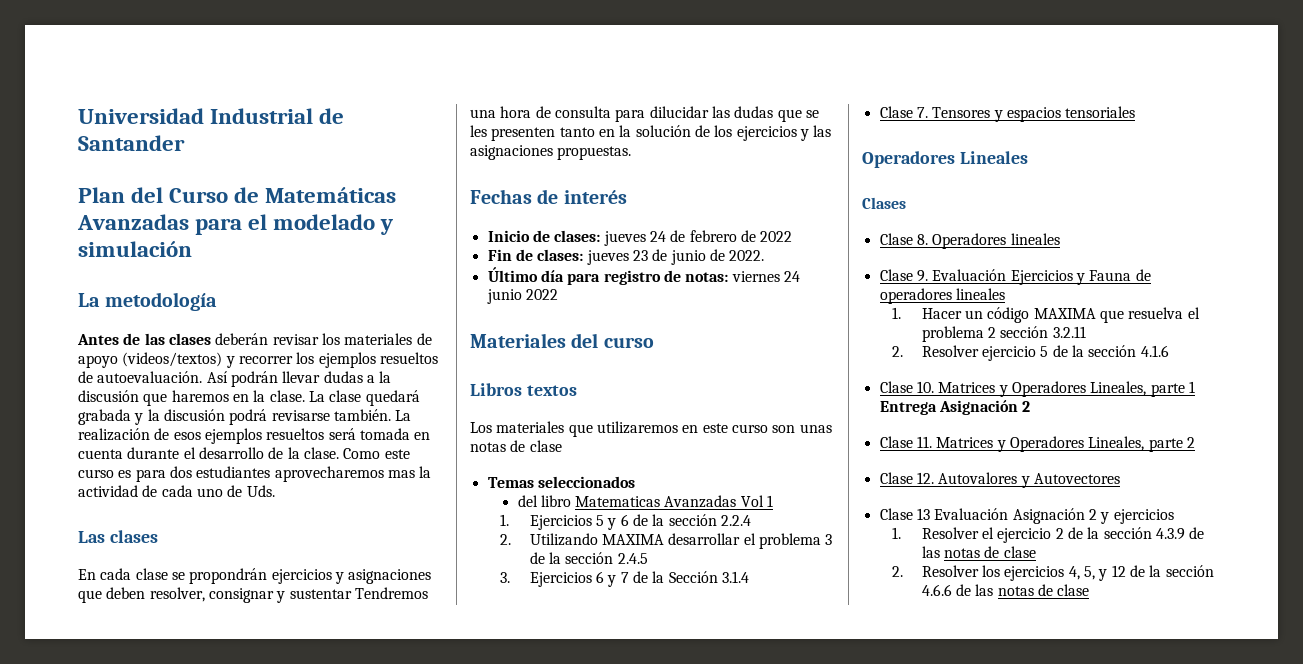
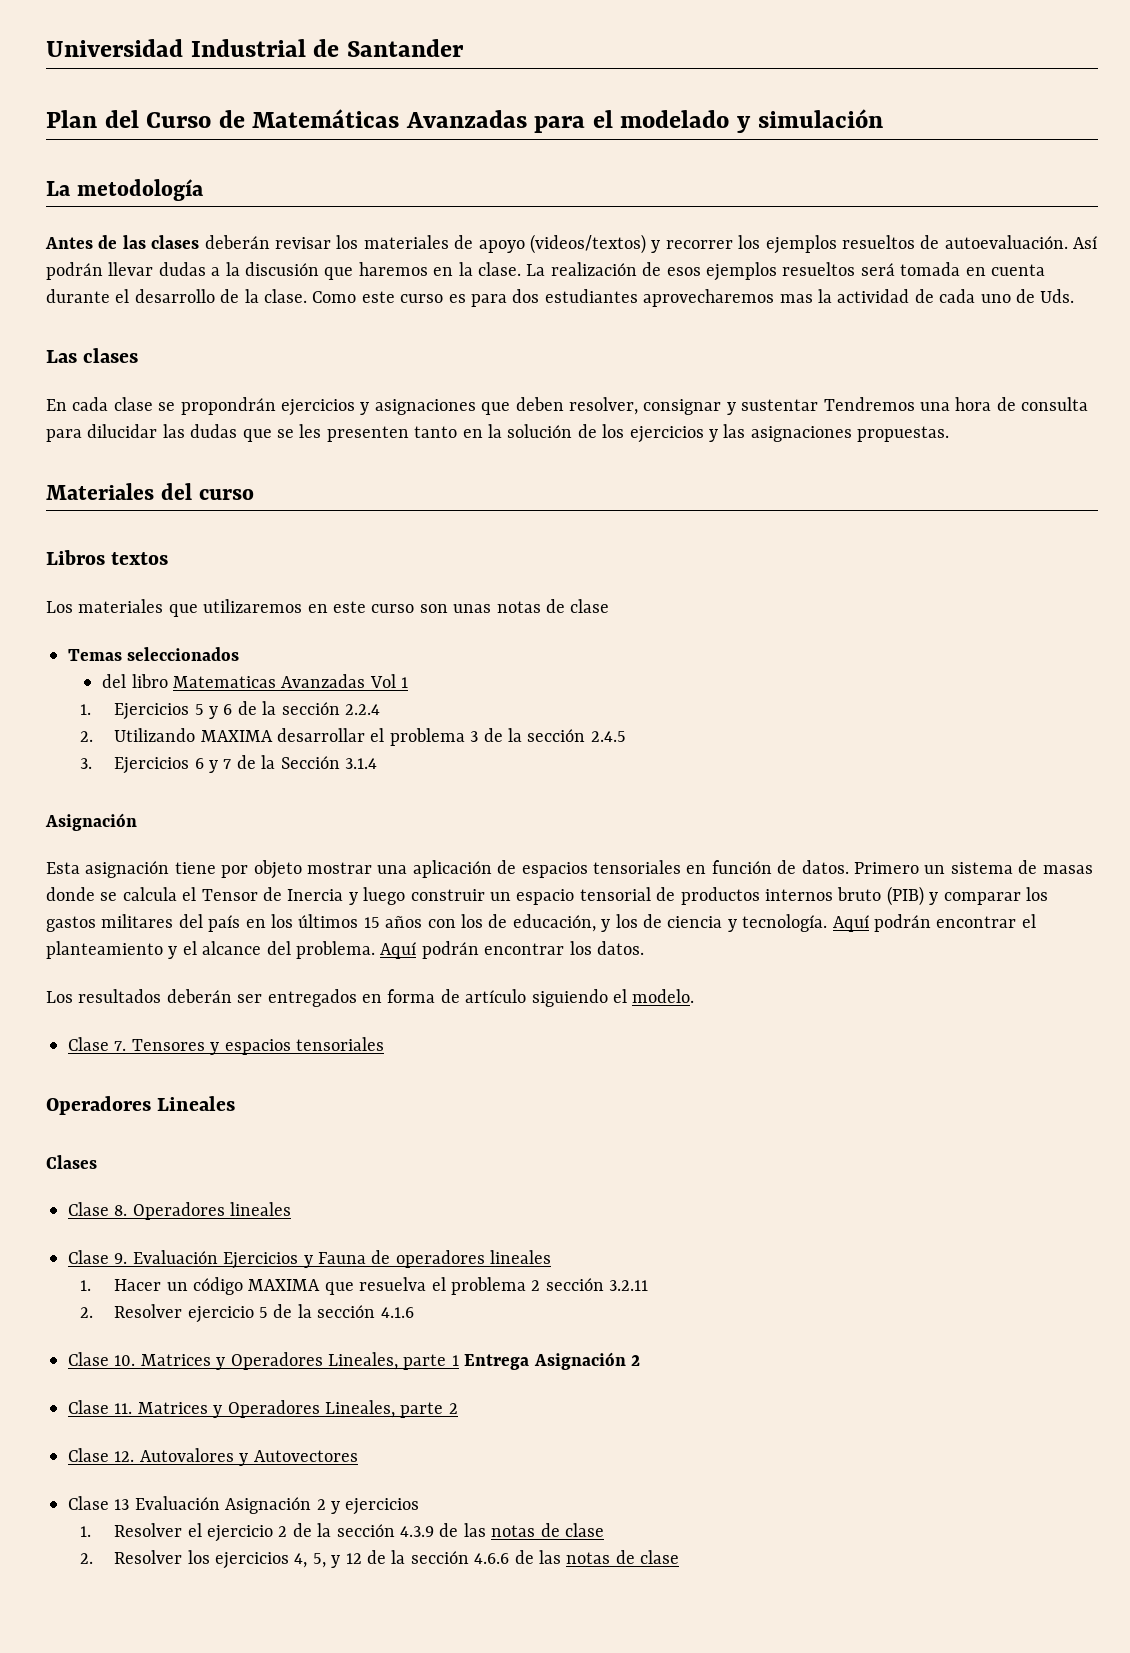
[329,390,420,406] [78,409,412,425] clase quedará grabada y la discusión podrá revisarse también. La -> (546, 270) none
[470,189,627,204] [487,230,793,246] [487,249,765,265] [487,267,800,285] [486,289,558,304] // Fechas de interés // Inicio de clases: jueves 24 de febrero de 2022 // Fin de clases: jueves 23 de junio de 2022. // Último día para registro de notas: viernes 24 junio 2022 -> (950, 434) none
(750, 577) none -> [45,813,137,831] [46,860,1093,879] [46,886,1048,906] [46,914,1036,932] [46,941,644,959] [46,989,695,1007] // Asignación // Esta asignación tiene por objeto mostrar una aplicación de espacios tensoriales en función de datos. Primero un sistema de masas donde se calcula el Tensor de Inercia y luego construir un espacio tensorial de productos internos bruto (PIB) y comparar los gastos militares del país en los últimos 15 años con los de educación, y los de ciencia y tecnología. Aquí podrán encontrar el planteamiento y el alcance del problema. Aquí podrán encontrar los datos. // Los resultados deberán ser entregados en forma de artículo siguiendo el modelo.

